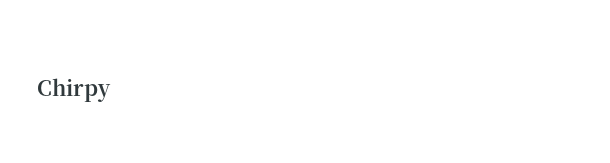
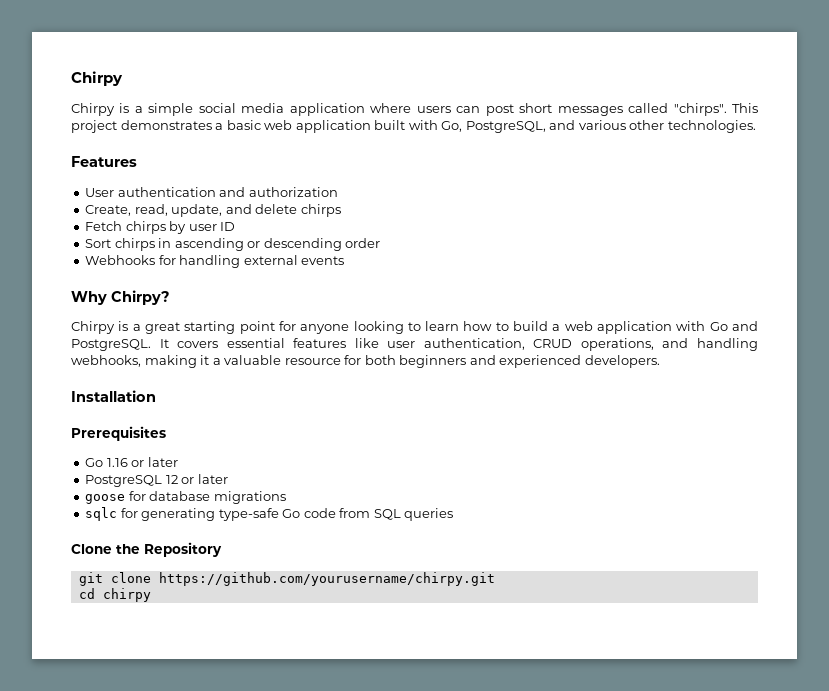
[37,78,111,102] Chirpy -> [71,71,123,86] [71,103,759,116] [71,120,756,133] [71,156,137,167] [85,187,338,197] [85,204,341,217] [85,221,236,234] [85,238,381,251] [85,255,345,268] [71,290,170,305] [71,321,758,334] [71,338,758,351] [71,355,660,368] [71,390,156,402] [71,426,166,441] [85,457,178,467] [85,474,228,487] [85,491,286,504] [85,507,454,521] [71,542,222,557] [78,572,495,586] [78,588,151,602] Chirpy // Chirpy is a simple social media application where users can post short messages called "chirps". This project demonstrates a basic web application built with Go, PostgreSQL, and various other technologies. // Features // User authentication and authorization // Create, read, update, and delete chirps // Fetch chirps by user ID // Sort chirps in ascending or descending order // Webhooks for handling external events // Why Chirpy? // Chirpy is a great starting point for anyone looking to learn how to build a web application with Go and PostgreSQL. It covers essential features like user authentication, CRUD operations, and handling webhooks, making it a valuable resource for both beginners and experienced developers. // Installation // Prerequisites // Go 1.16 or later // PostgreSQL 12 or later // goose for database migrations // sqlc for generating type-safe Go code from SQL queries // Clone the Repository // git clone https://github.com/yourusername/chirpy.git // cd chirpy

